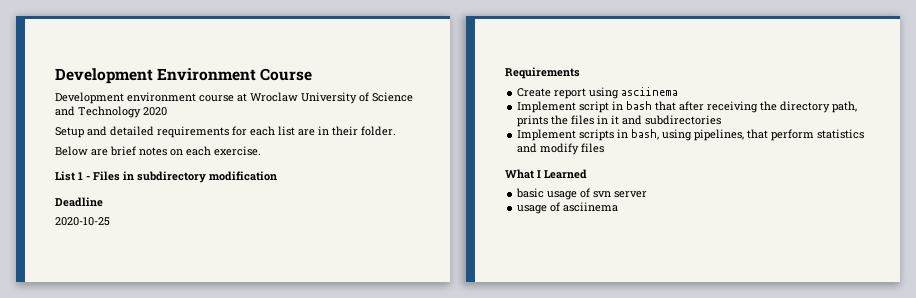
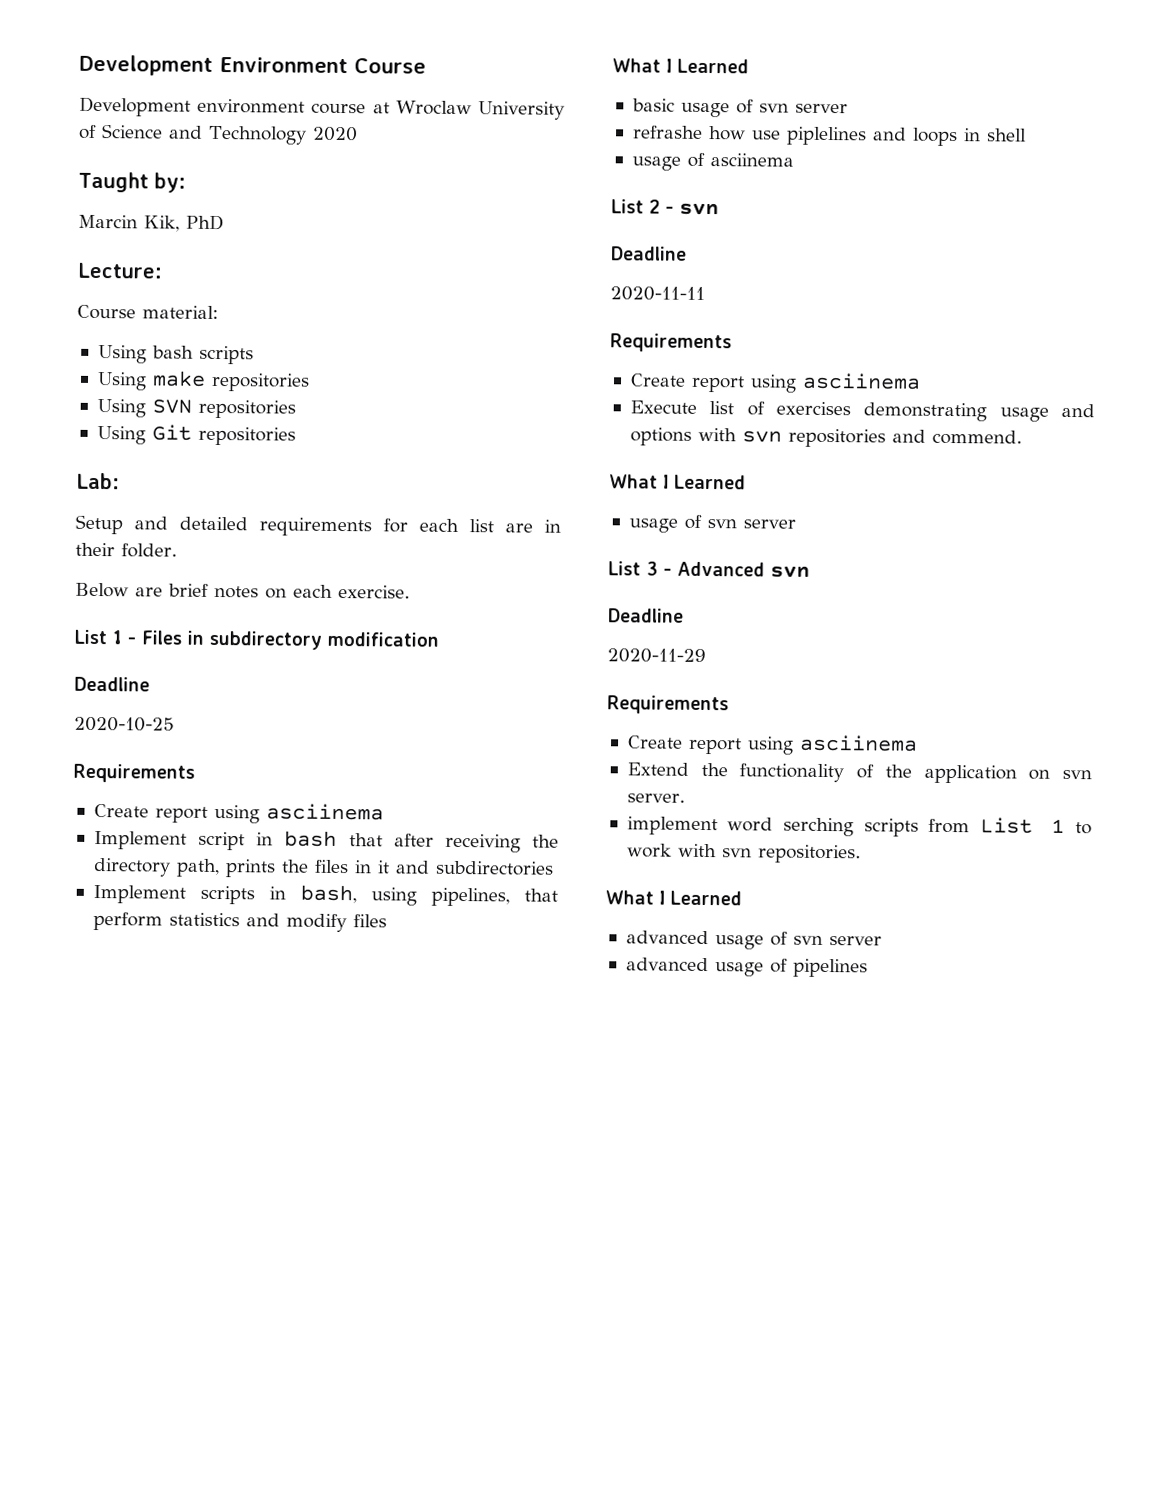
(167, 111) none -> [78,171,186,193] [78,214,224,232] [77,262,162,279] [77,304,219,320] [97,345,254,365] [96,370,310,392] [96,399,296,419] [96,424,296,446] [76,472,120,490] // Taught by: // Marcin Kik, PhD // Lecture: // Course material: // Using bash scripts // Using make repositories // Using SVN repositories // Using Git repositories // Lab:
[517,202,619,214] usage of asciinema -> [632,125,1027,147] [631,152,794,171] [611,199,719,216] [611,246,687,261] [610,286,705,301] [610,333,732,353] [629,372,921,393] [629,400,1095,422] [629,427,1022,448] [609,474,746,490] [628,514,796,533] [608,561,810,578] [608,608,684,623] [607,648,706,664] [607,695,729,715] [627,734,918,755] [626,762,1092,784] [626,793,685,803] [626,816,1092,837] [626,843,861,864] [605,890,742,906] [625,930,882,950] [625,957,868,978] refrashe how use piplelines and loops in shell // usage of asciinema // List 2 - svn // Deadline // 2020-11-11 // Requirements // Create report using asciinema // Execute list of exercises demonstrating usage and options with svn repositories and commend. // What I Learned // usage of svn server // List 3 - Advanced svn // Deadline // 2020-11-29 // Requirements // Create report using asciinema // Extend the functionality of the application on svn server. // implement word serching scripts from List 1 to work with svn repositories. // What I Learned // advanced usage of svn server // advanced usage of pipelines

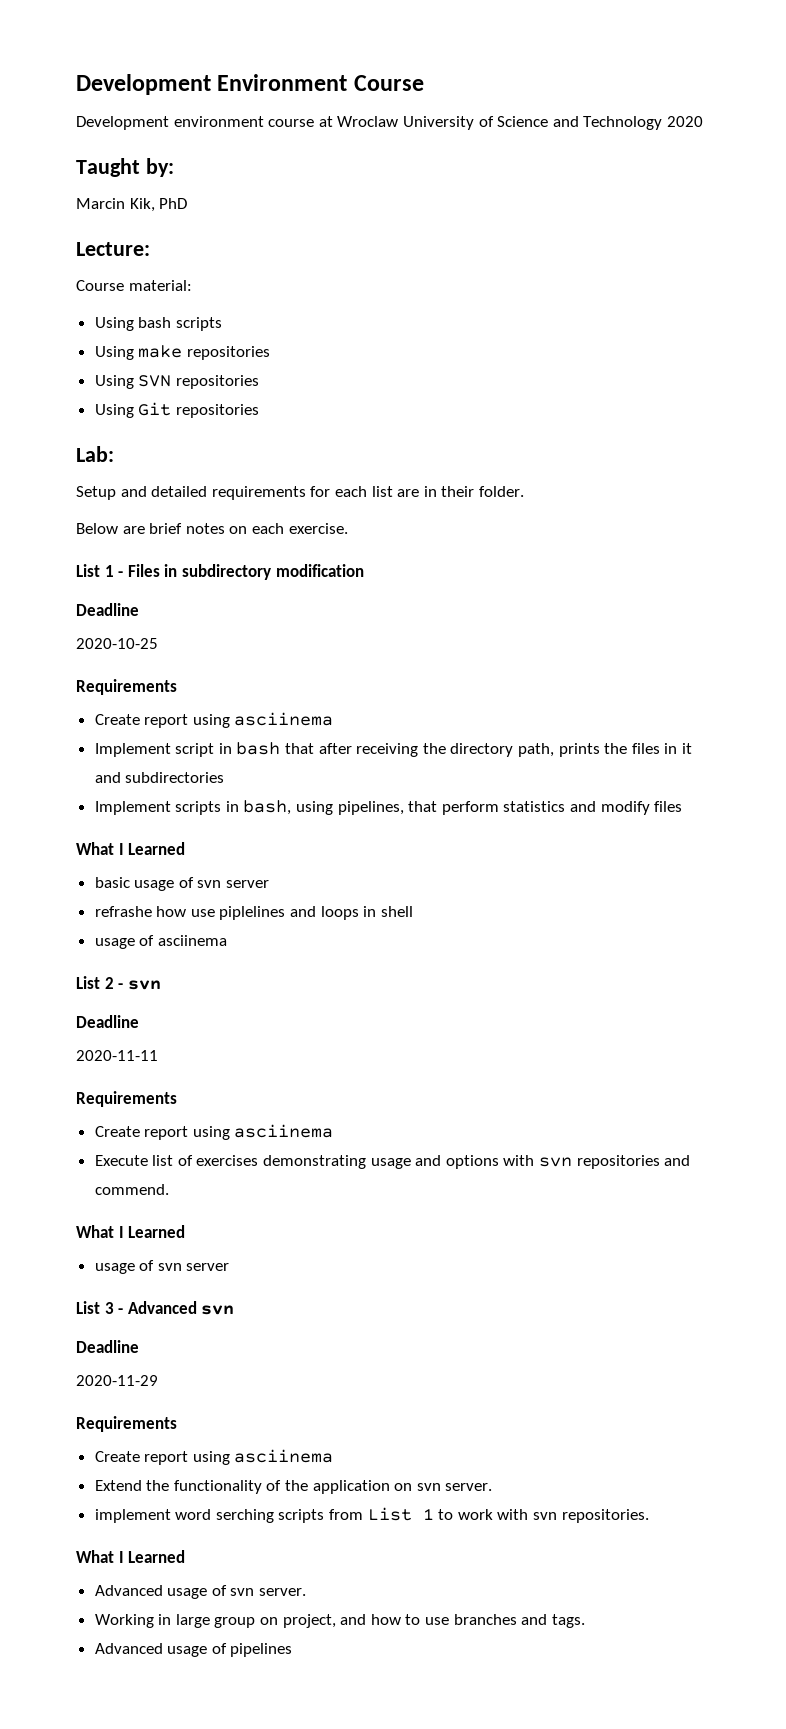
[625,930,882,950] [625,957,709,972] advanced usage of svn server // advanced -> [94,1585,307,1599] [94,1614,585,1628] [94,1643,163,1654] Advanced usage of svn server. // Working in large group on project, and how to use branches and tags. // Advanced

